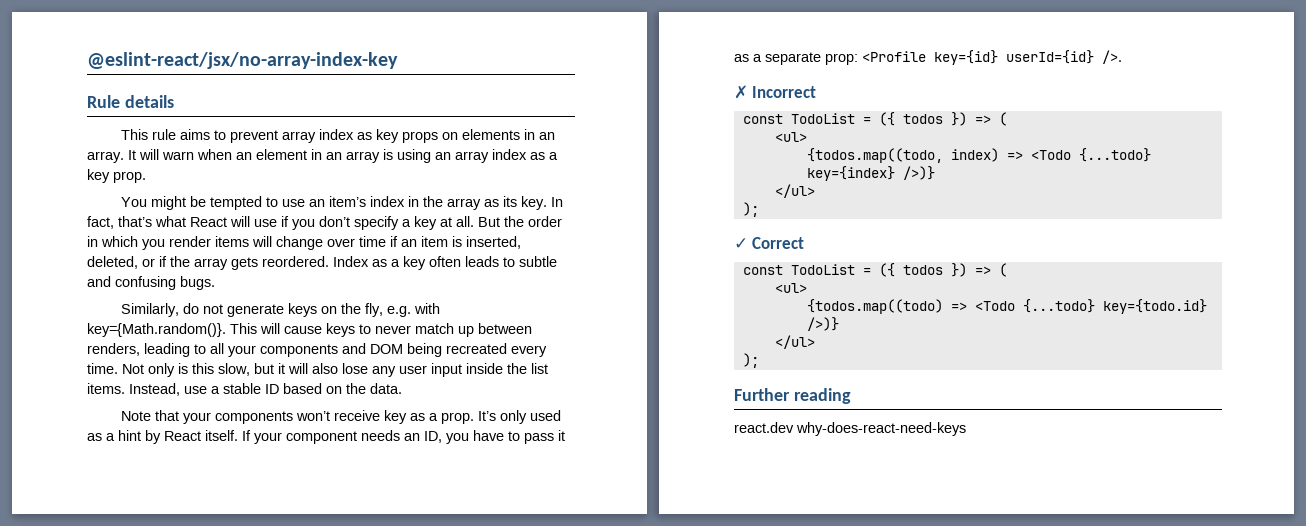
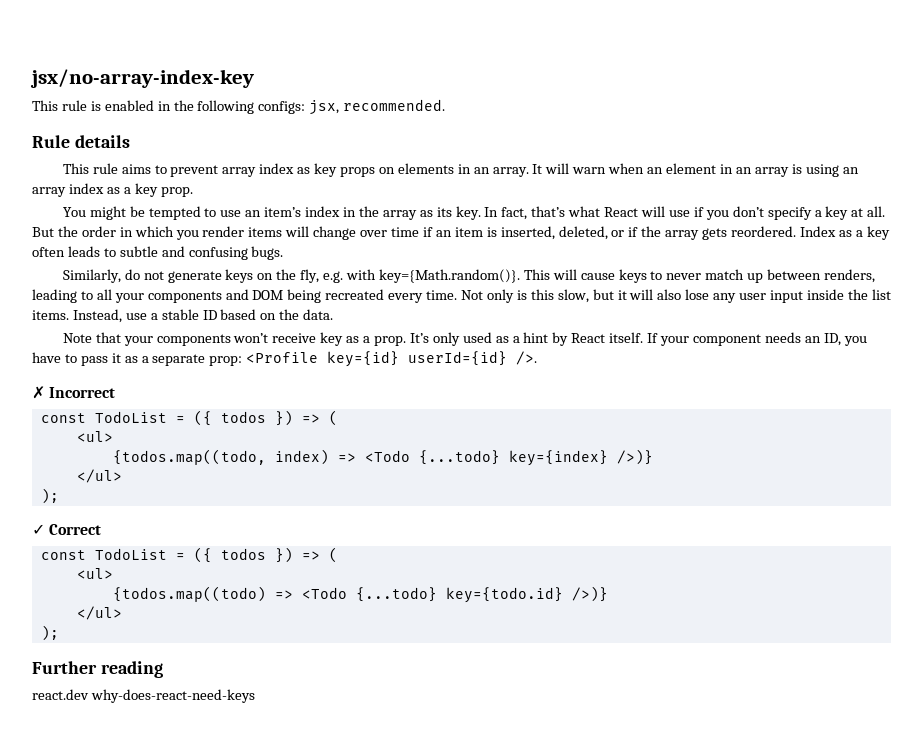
[87,52,398,69] @eslint-react/jsx/no-array-index-key -> [30,69,254,88] [32,99,446,115] jsx/no-array-index-key // This rule is enabled in the following configs: jsx, recommended.

